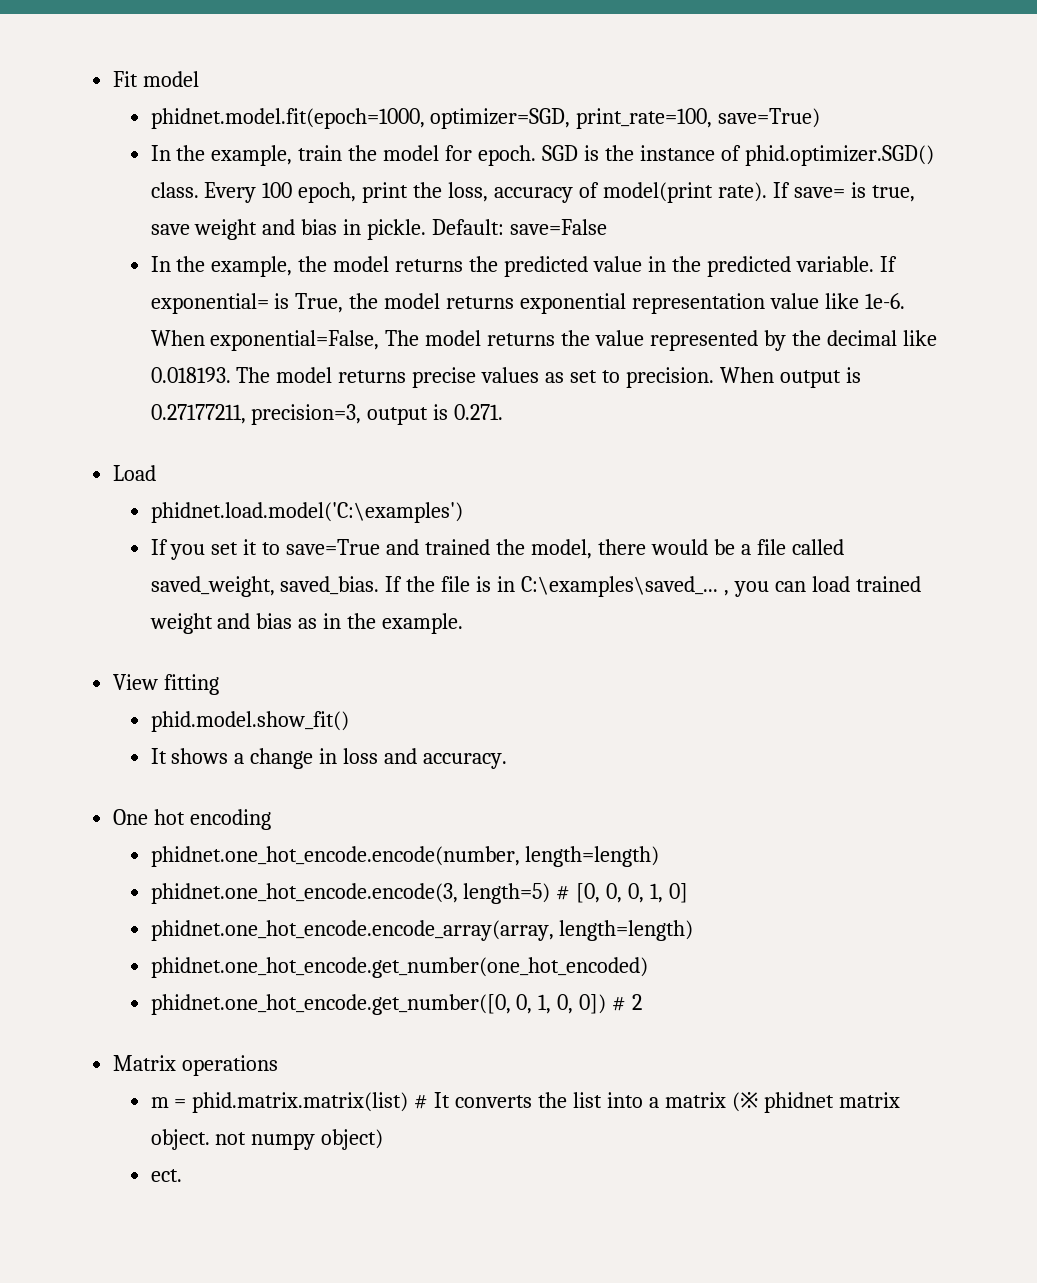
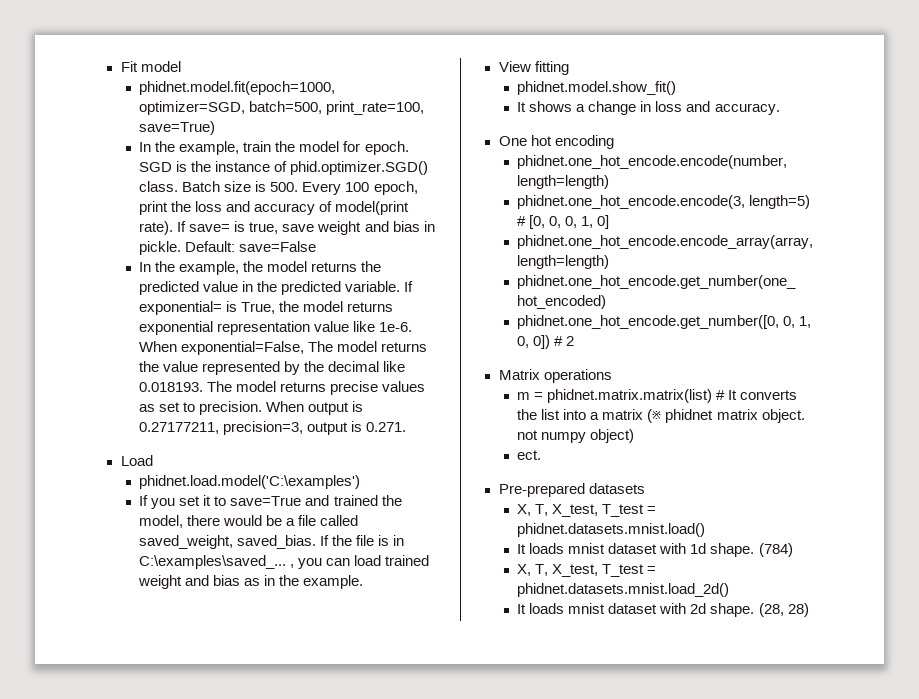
(571, 118) none -> [249,101,323,114] batch=500,
(199, 190) none -> [182,181,299,192] Batch size is 500.
[448,182,489,202] loss, -> [195,201,251,212] loss and
[150,711,349,732] phid.model.show_fit() -> [517,81,677,95] phidnet.model.show_fit()
[192,1092,409,1113] phid.matrix.matrix(list) -> [547,389,713,403] phidnet.matrix.matrix(list)
(182, 1175) none -> [498,483,645,497] [517,504,657,517] [517,523,706,537] [517,543,793,557] [517,564,657,577] [517,583,730,597] [517,603,809,617] // Pre-prepared datasets // X, T, X_test, T_test = phidnet.datasets.mnist.load() // It loads mnist dataset with 1d shape. (784) // X, T, X_test, T_test = phidnet.datasets.mnist.load_2d() // It loads mnist dataset with 2d shape. (28, 28)

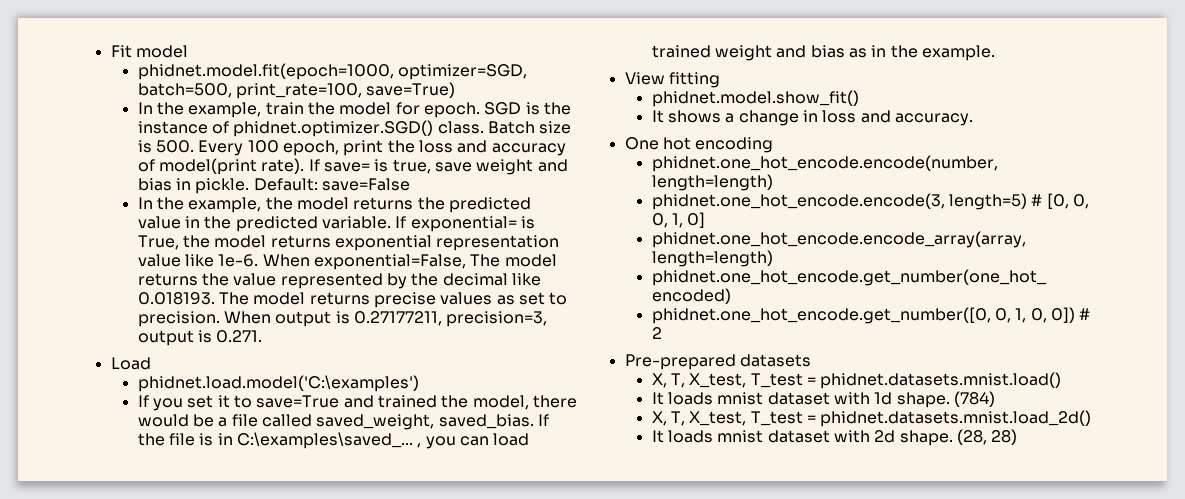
[290,161,429,175] phid.optimizer.SGD() -> [233,120,434,137] phidnet.optimizer.SGD()
[498,369,612,383] [517,389,798,403] [517,409,805,423] [517,429,635,443] [517,450,542,460] // Matrix operations // m = phidnet.matrix.matrix(list) # It converts the list into a matrix (※ phidnet matrix object. not numpy object) // ect. -> (662, 333) none

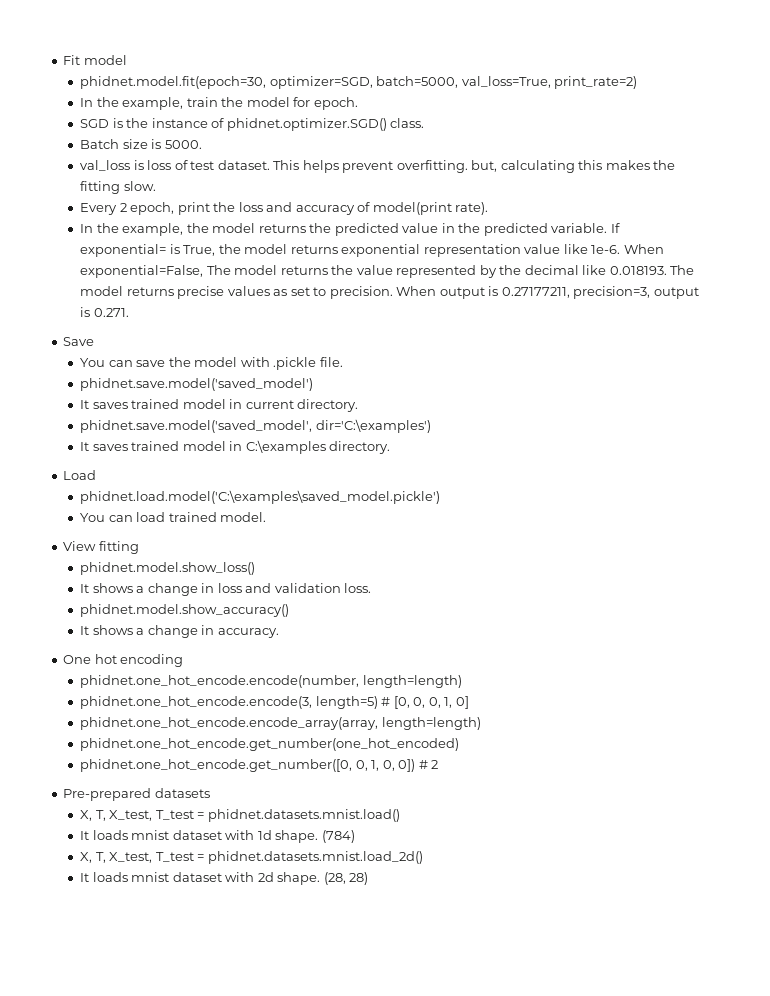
[137,63,528,80] [137,82,456,99] phidnet.model.fit(epoch=1000, optimizer=SGD, batch=500, print_rate=100, save=True) -> [80,76,638,89] phidnet.model.fit(epoch=30, optimizer=SGD, batch=5000, val_loss=True, print_rate=2)
(480, 110) none -> (358, 103) //
(484, 127) none -> (425, 123) //
[156,140,279,156] 500. Every 100 -> [164,140,202,149] [80,160,676,173] [80,181,156,194] [80,203,127,215] 5000. // val_loss is loss of test dataset. This helps prevent overfitting. but, calculating this makes the fitting slow. // Every 2
[308,159,568,175] [137,178,411,194] If save= is true, save weight and bias in pickle. Default: save=False -> (489, 208) none
[110,357,151,370] [137,375,419,392] [137,395,577,411] [137,414,549,430] [137,432,530,449] [651,45,995,61] Load // phidnet.load.model('C:\examples') // If you set it to save=True and trained the model, there would be a file called saved_weight, saved_bias. If the file is in C:\examples\saved_... , you can load trained weight and bias as in the example. -> [63,337,95,346] [80,357,343,370] [80,378,314,391] [80,399,359,412] [80,419,431,433] [80,440,391,454] [63,470,97,480] [80,490,441,504] [80,512,267,522] Save // You can save the model with .pickle file. // phidnet.save.model('saved_model') // It saves trained model in current directory. // phidnet.save.model('saved_model', dir='C:\examples') // It saves trained model in C:\examples directory. // Load // phidnet.load.model('C:\examples\saved_model.pickle') // You can load trained model.
[651,90,859,107] phidnet.model.show_fit() -> [80,562,256,575] phidnet.model.show_loss()
(891, 116) none -> [274,583,372,593] [80,604,290,617] [80,625,215,638] validation loss. // phidnet.model.show_accuracy() // It shows a change in

